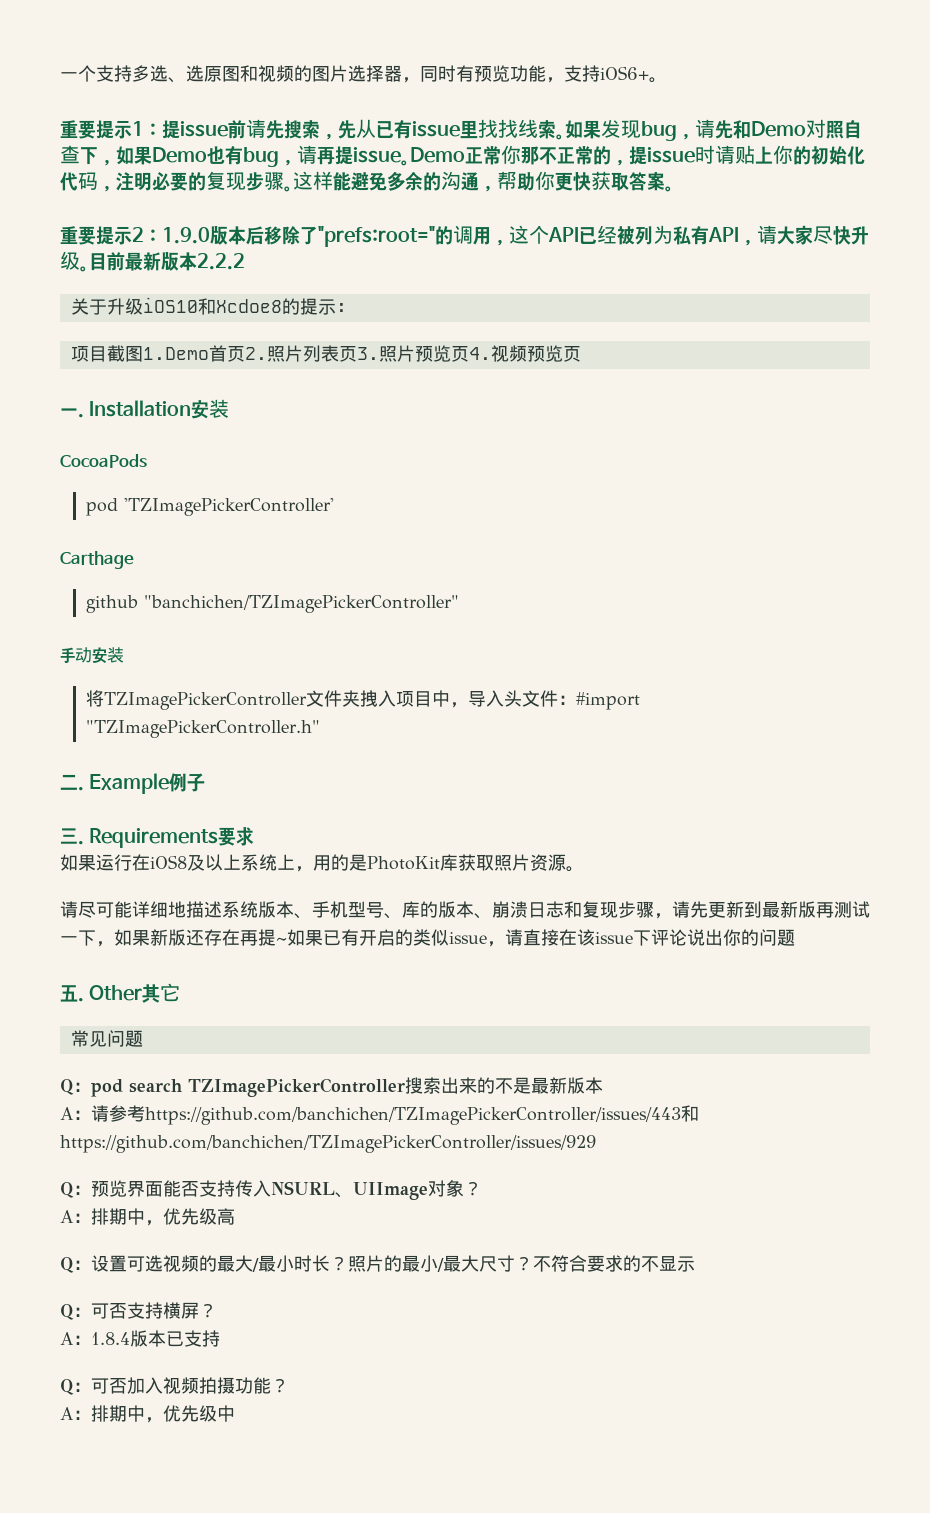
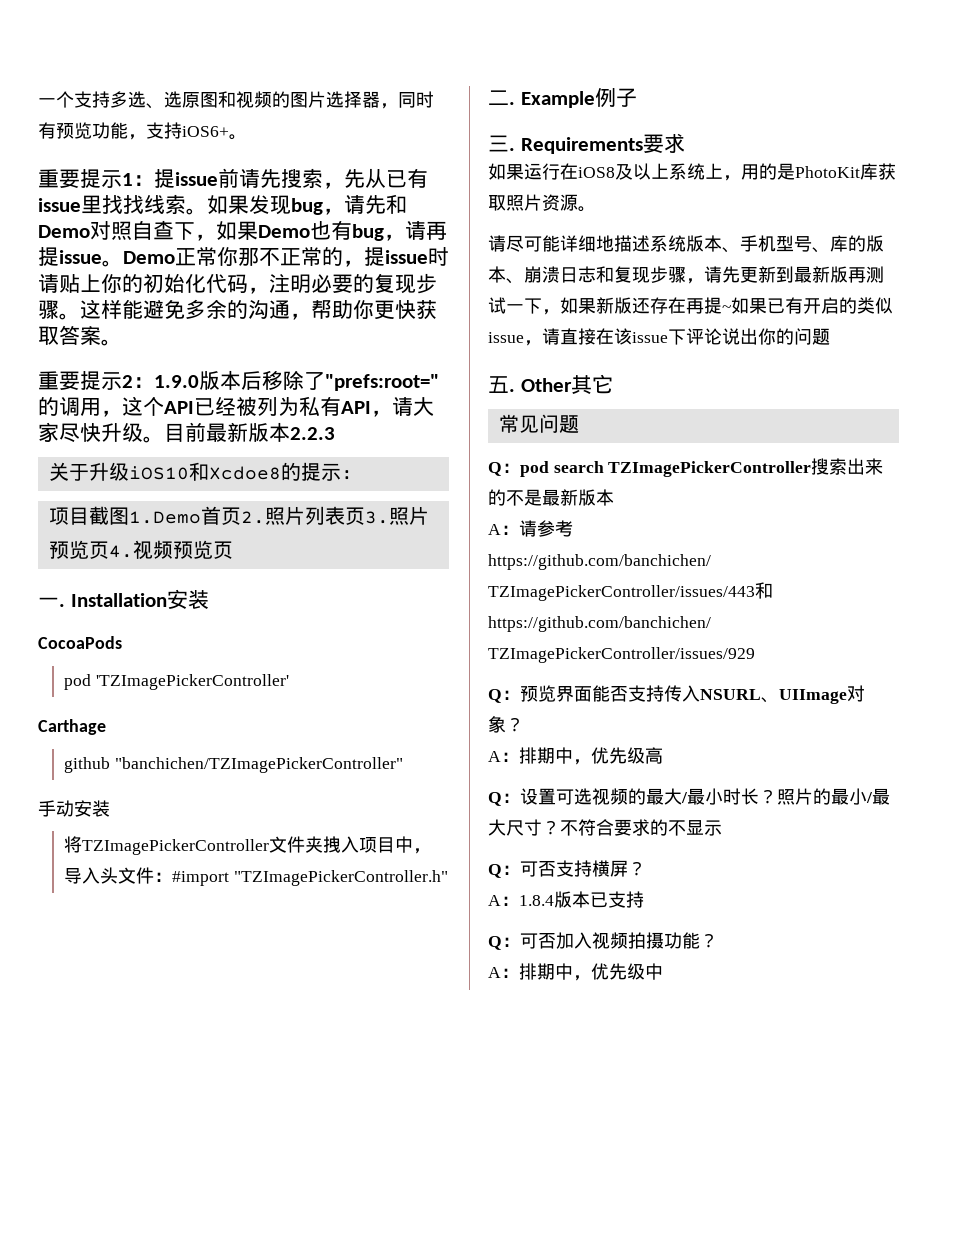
[197,253,245,270] 2.2.2 -> [290,427,335,440] 2.2.3

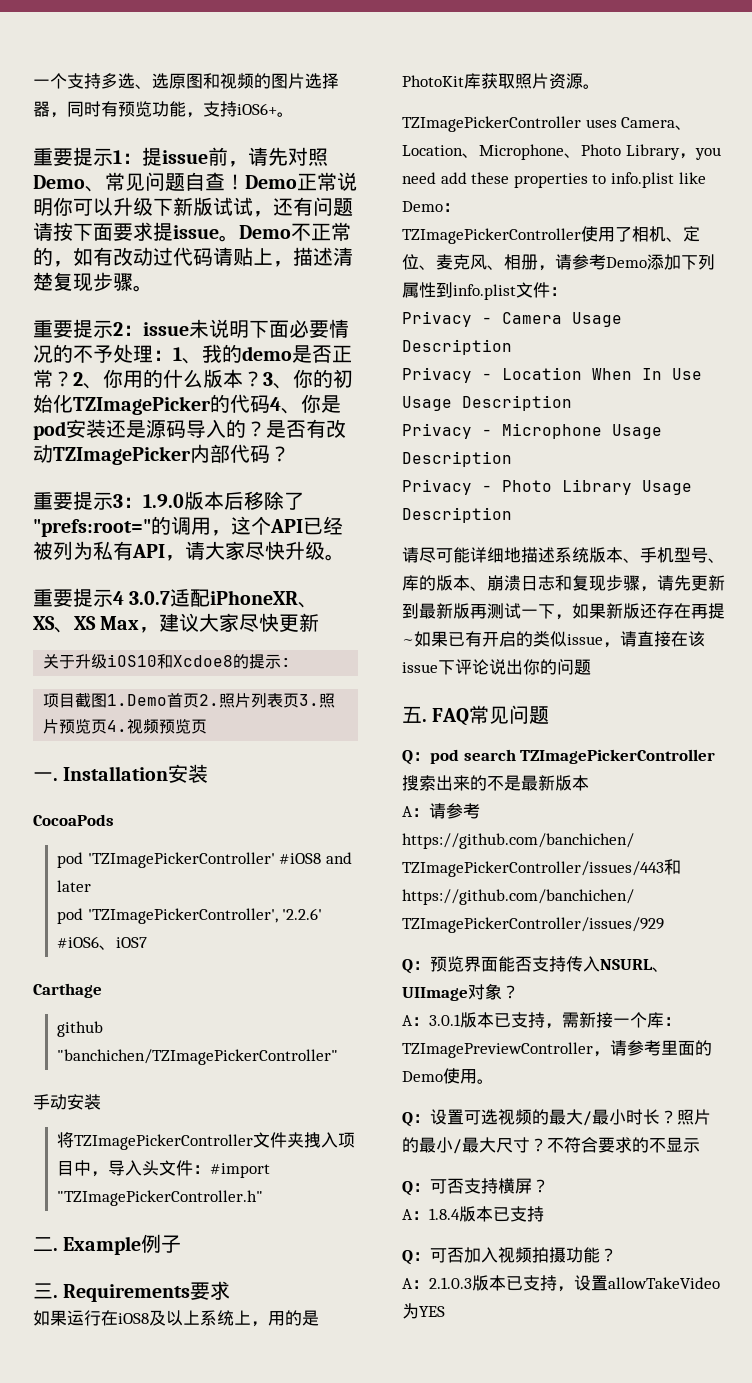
[239,168,428,189] [38,194,407,215] [38,220,447,241] 请先搜索，先从已有issue里找找线索。如果发现bug，请先和Demo对照自查下，如果Demo也有bug，请再 -> [228,147,328,167] [33,172,357,192] [33,197,353,217] [33,222,153,241] ，请先对照Demo、常见问题自查！Demo正常说明你可以升级下新版试试，还有问题请按下面要求
[175,247,259,266] 正常你那 -> (291, 232) none
[364,247,449,266] [38,273,437,294] [38,299,437,320] [38,325,122,346] [38,371,133,390] 提issue时请贴上你的初始化代码，注明必要的复现步骤。这样能避免多余的沟通，帮助你更快获取答案。 // 重要提示2 -> [73,247,353,267] [33,272,153,292] [33,319,349,338] [33,344,352,364] [33,369,353,389] [33,394,341,415] [33,419,346,440] [33,444,290,465] [33,491,123,510] 如有改动过代码请贴上，描述清楚复现步骤。 // 重要提示2：issue未说明下面必要情况的不予处理：1、我的demo是否正常？2、你用的什么版本？3、你的初始化TZImagePicker的代码4、你是pod安装还是源码导入的？是否有改动TZImagePicker内部代码？ // 重要提示3
[164,422,335,442] 目前最新版本2.2.3 -> [33,588,319,608] [33,613,320,633] // 重要提示4 3.0.7适配iPhoneXR、XS、XS Max，建议大家尽快更新
(289, 682) none -> [279,852,352,864] [57,880,92,892] [57,908,323,924] [57,936,148,950] #iOS8 and later // pod 'TZImagePickerController', '2.2.6' #iOS6、iOS7
(596, 209) none -> [402,116,693,132] [402,144,721,160] [402,172,706,188] [402,201,460,212] [402,226,700,244] [402,254,715,271] [402,282,567,300] [402,311,622,327] [402,339,512,355] [402,367,702,383] [402,395,572,411] [402,423,662,439] [402,451,512,467] [402,479,692,495] [402,507,512,523] // TZImagePickerController uses Camera、Location、Microphone、Photo Library，you need add these properties to info.plist like Demo： // TZImagePickerController使用了相机、定位、麦克风、相册，请参考Demo添加下列属性到info.plist文件： // Privacy - Camera Usage Description // Privacy - Location When In Use Usage Description // Privacy - Microphone Usage Description // Privacy - Photo Library Usage Description
[520,374,613,394] Other其它 // -> [432,708,470,726] FAQ
[519,747,663,765] 排期中，优先级高 -> [429,1012,681,1029] [402,1040,712,1058] [402,1068,494,1084] 3.0.1版本已支持，需新接一个库：TZImagePreviewController，请参考里面的Demo使用。
[519,963,663,981] 排期中，优先级中 -> [429,1275,720,1292] [402,1303,445,1319] 2.1.0.3版本已支持，设置allowTakeVideo为YES

